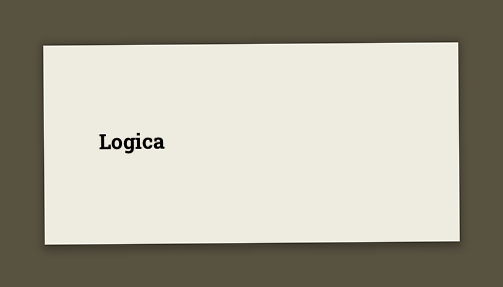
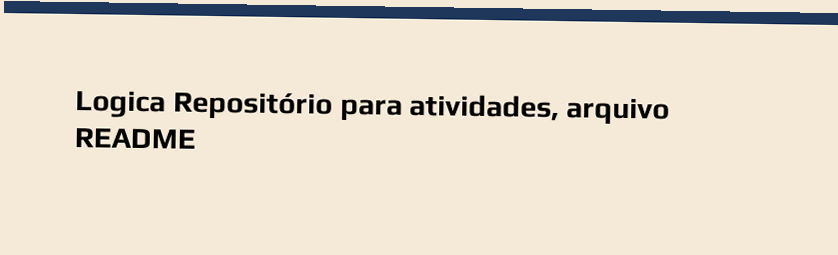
(166, 143) none -> [172,91,671,126] [74,128,196,149] Repositório para atividades, arquivo README

